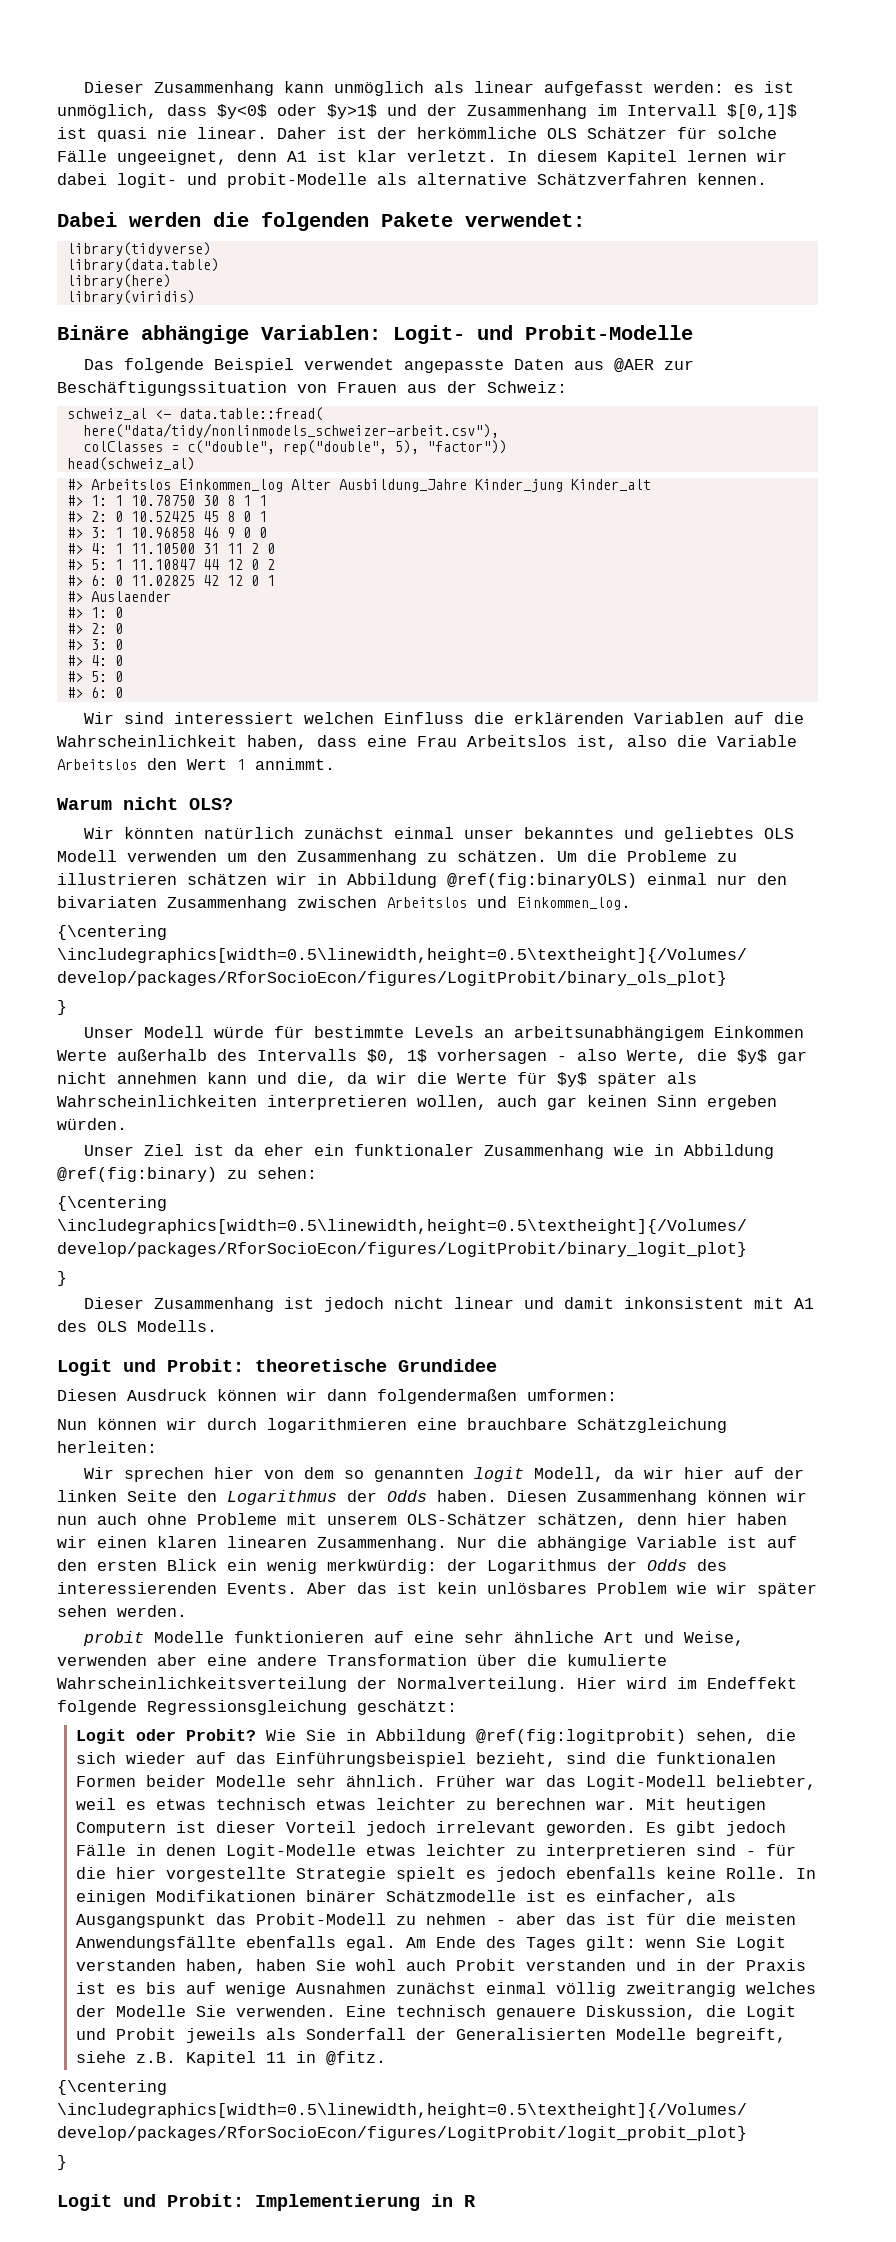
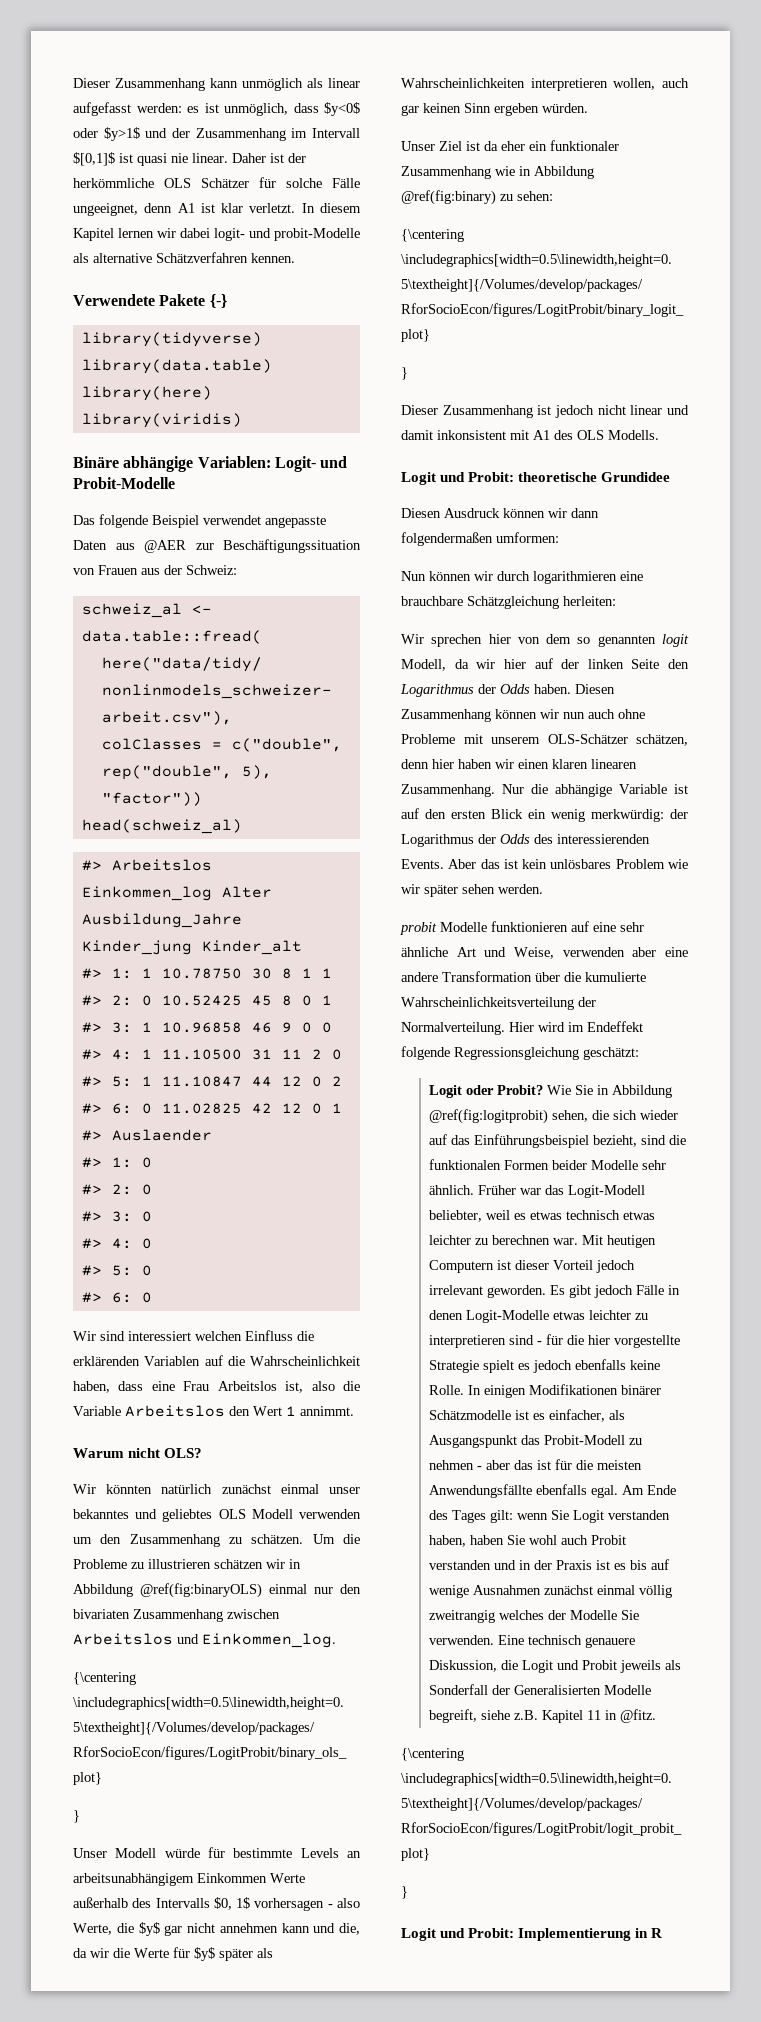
[57,212,585,231] Dabei werden die folgenden Pakete verwendet: -> [73,294,227,308] Verwendete Pakete {-}

